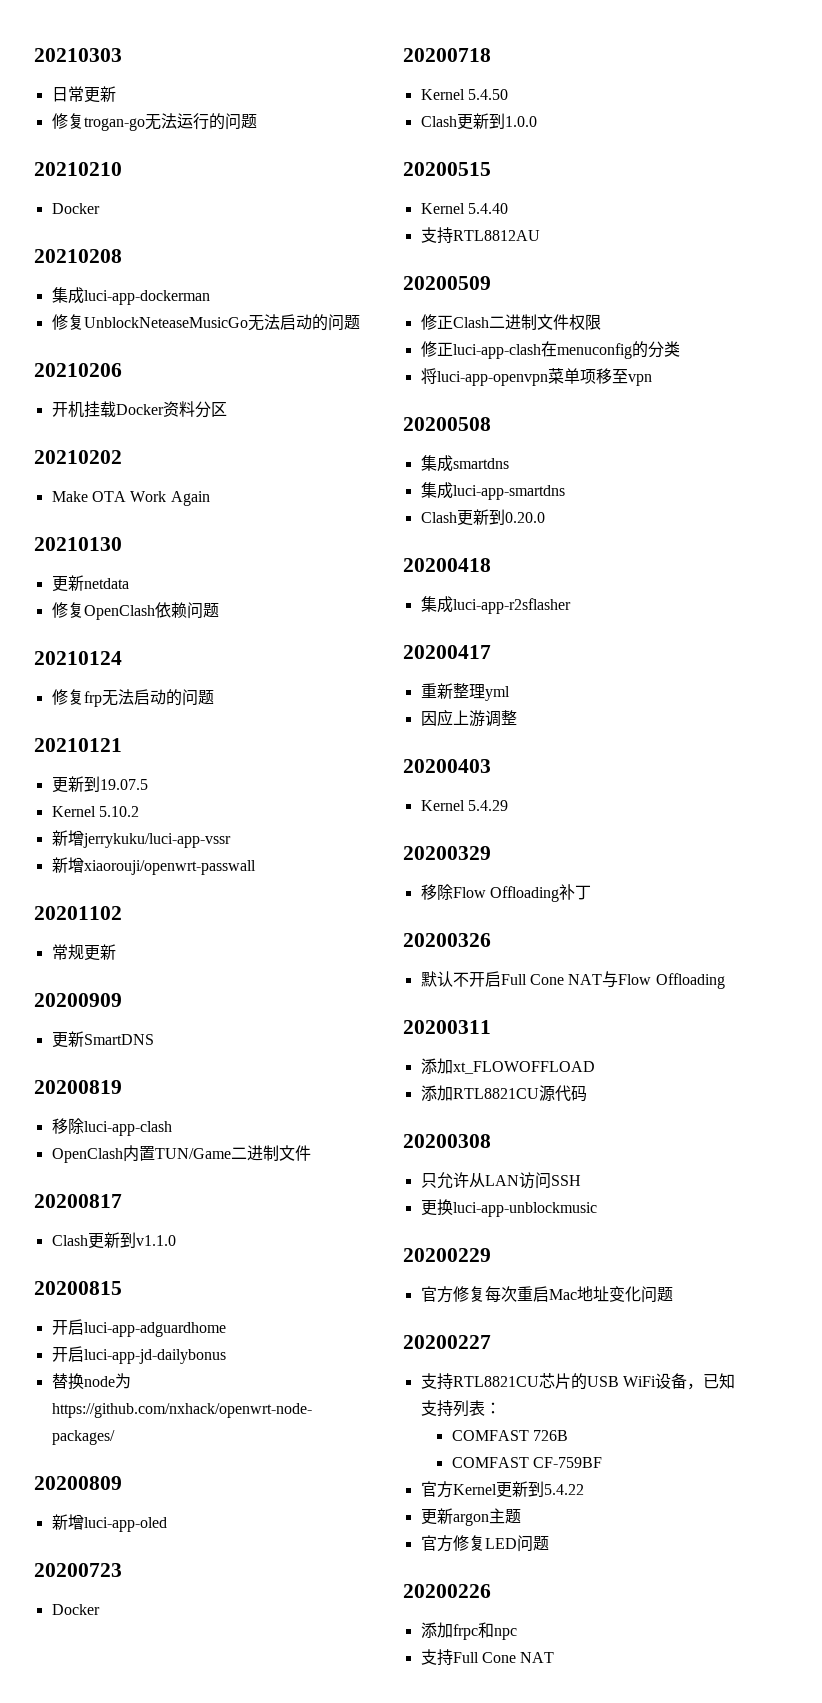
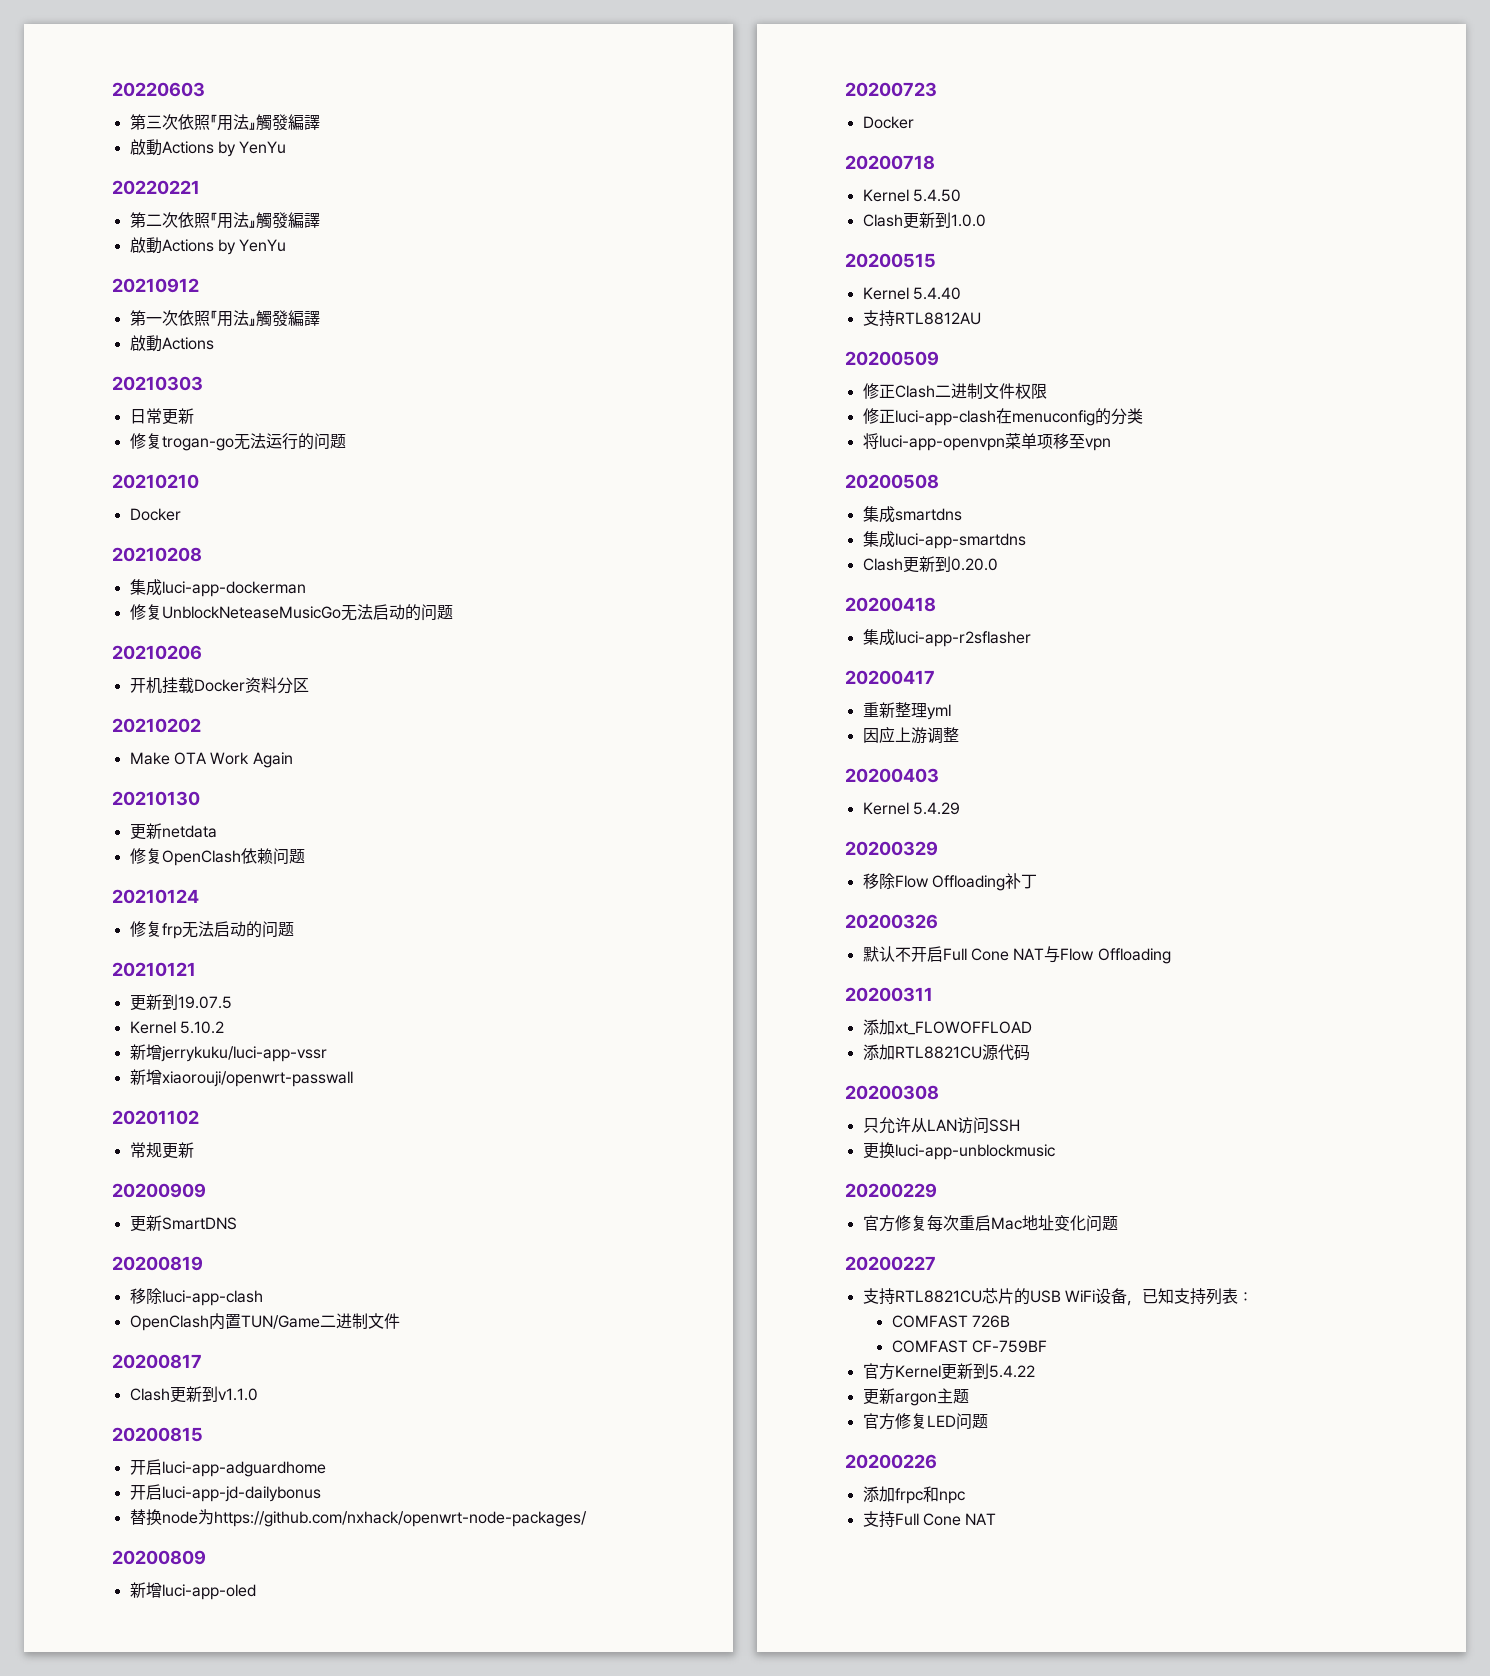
(34, 55) none -> [112,82,205,97] [129,114,320,131] [129,139,287,157] [112,180,200,195] [129,212,320,229] [129,237,287,255] [112,278,199,293] [129,310,320,327] [129,335,214,352] 20220603 // 第三次依照『用法』觸發編譯 // 啟動Actions by YenYu // 20220221 // 第二次依照『用法』觸發編譯 // 啟動Actions by YenYu // 20210912 // 第一次依照『用法』觸發編譯 // 啟動Actions //

